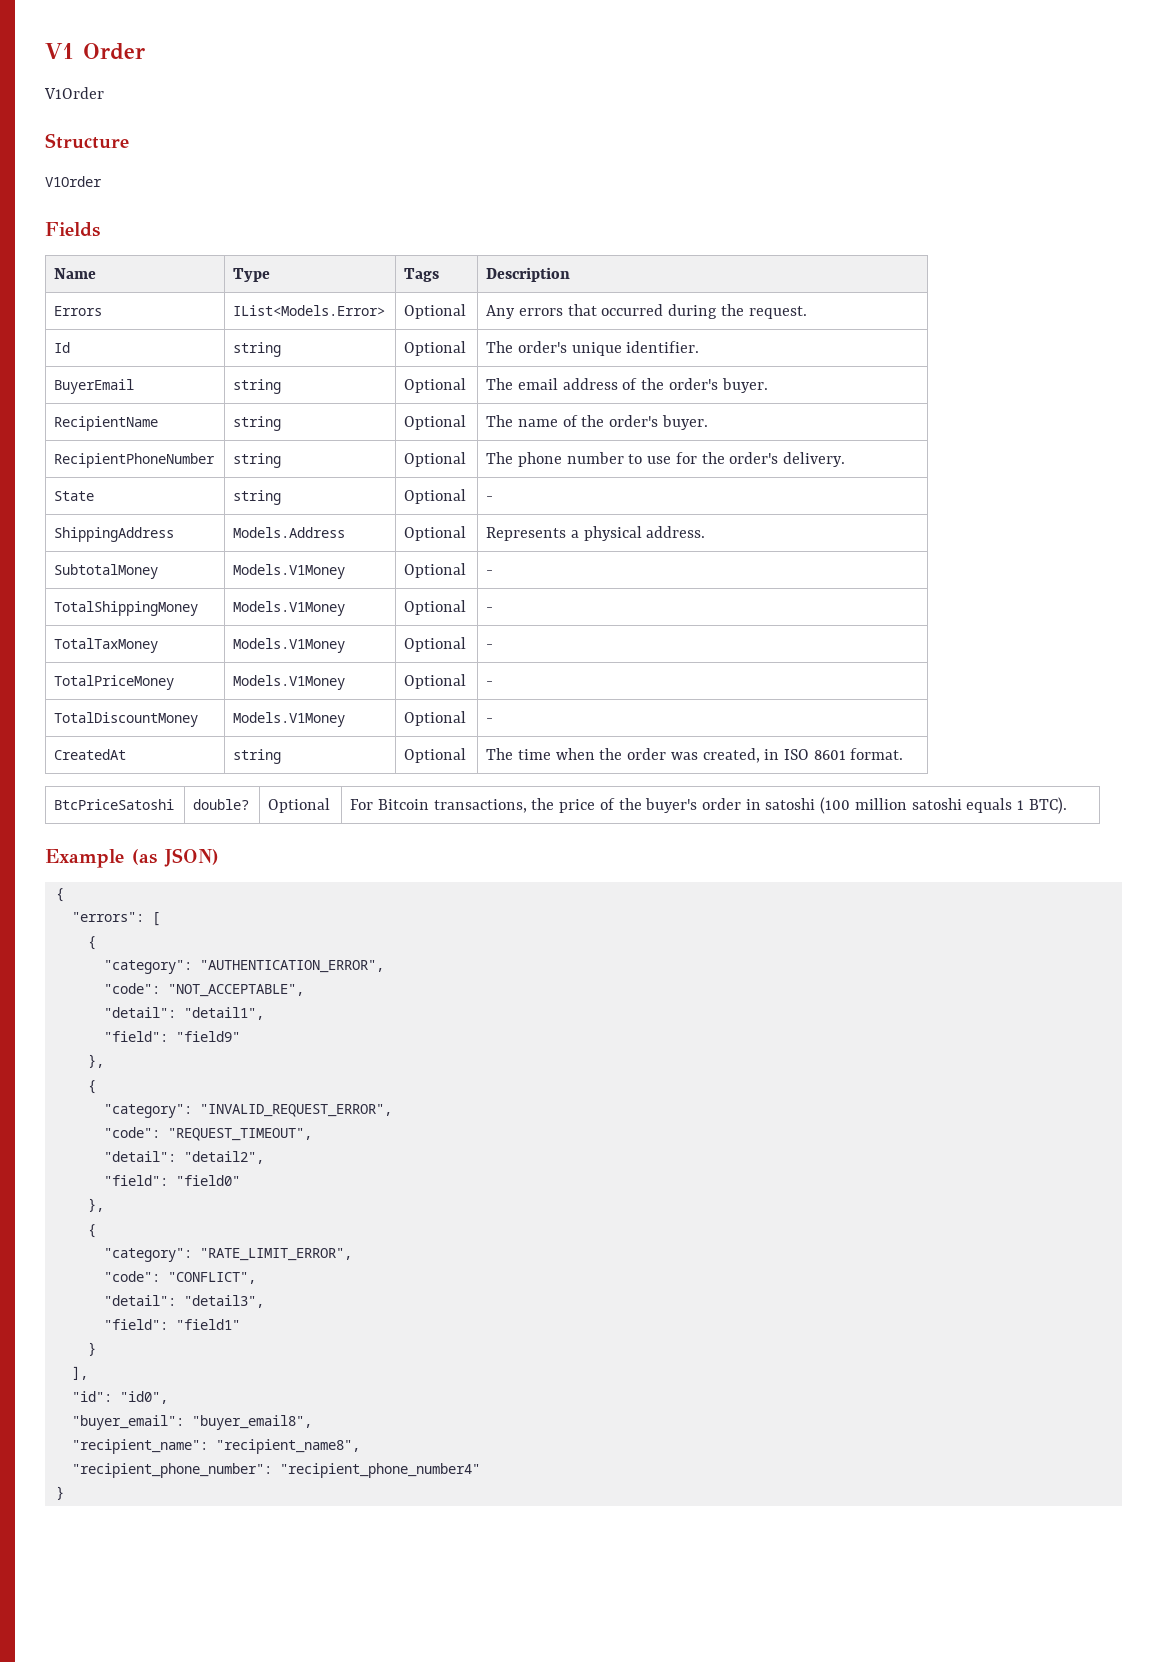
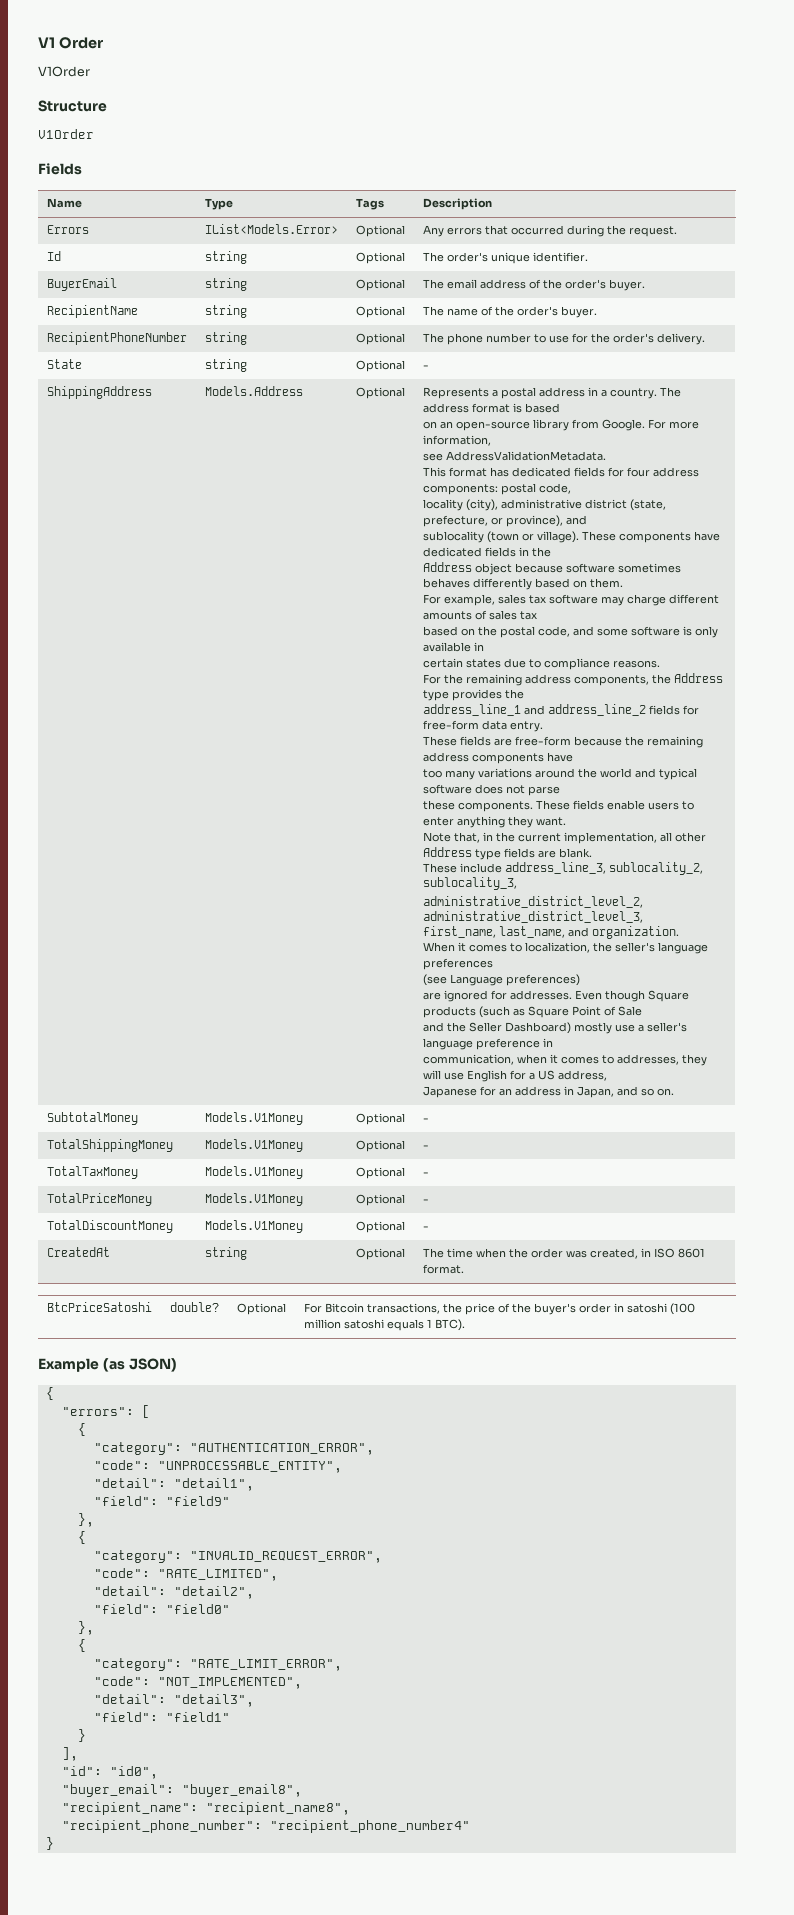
[583,526,706,541] physical address. -> [500,387,681,399] [422,403,560,413] [422,419,699,431] [422,435,491,446] [422,451,606,461] [422,467,699,477] [422,483,571,495] [422,499,666,511] [422,515,587,527] [422,531,720,543] [422,547,551,557] [422,562,681,575] [422,578,623,590] [422,594,719,606] [422,610,537,620] [422,626,718,638] [422,642,484,652] [422,658,660,670] [422,673,723,686] [422,689,524,701] [422,704,699,716] [422,720,543,732] [422,736,703,748] [422,752,573,764] [422,768,697,780] [422,784,560,796] [422,800,694,812] [422,816,566,828] [422,832,706,844] [422,847,592,860] [422,862,703,875] [422,877,517,890] [422,896,643,908] [422,911,643,923] [422,926,679,939] [422,942,708,954] [422,958,493,970] [422,974,580,986] [422,990,689,1002] [422,1006,642,1018] [422,1022,687,1034] [422,1038,553,1050] [422,1054,707,1066] [422,1070,607,1082] [422,1086,674,1098] postal address in a country. The address format is based // on an open-source library from Google. For more information, // see AddressValidationMetadata. // This format has dedicated fields for four address components: postal code, // locality (city), administrative district (state, prefecture, or province), and // sublocality (town or village). These components have dedicated fields in the // Address object because software sometimes behaves differently based on them. // For example, sales tax software may charge different amounts of sales tax // based on the postal code, and some software is only available in // certain states due to compliance reasons. // For the remaining address components, the Address type provides the // address_line_1 and address_line_2 fields for free-form data entry. // These fields are free-form because the remaining address components have // too many variations around the world and typical software does not parse // these components. These fields enable users to enter anything they want. // Note that, in the current implementation, all other Address type fields are blank. // These include address_line_3, sublocality_2, sublocality_3, // administrative_district_level_2, administrative_district_level_3, // first_name, last_name, and organization. // When it comes to localization, the seller's language preferences // (see Language preferences) // are ignored for addresses. Even though Square products (such as Square Point of Sale // and the Seller Dashboard) mostly use a seller's language preference in // communication, when it comes to addresses, they will use English for a US address, // Japanese for an address in Japan, and so on.
[167,984,304,997] "NOT_ACCEPTABLE", -> [157,1461,342,1473] "UNPROCESSABLE_ENTITY",
[167,1128,312,1141] "REQUEST_TIMEOUT", -> [157,1569,278,1581] "RATE_LIMITED",
[167,1272,256,1284] "CONFLICT", -> [157,1677,302,1689] "NOT_IMPLEMENTED",

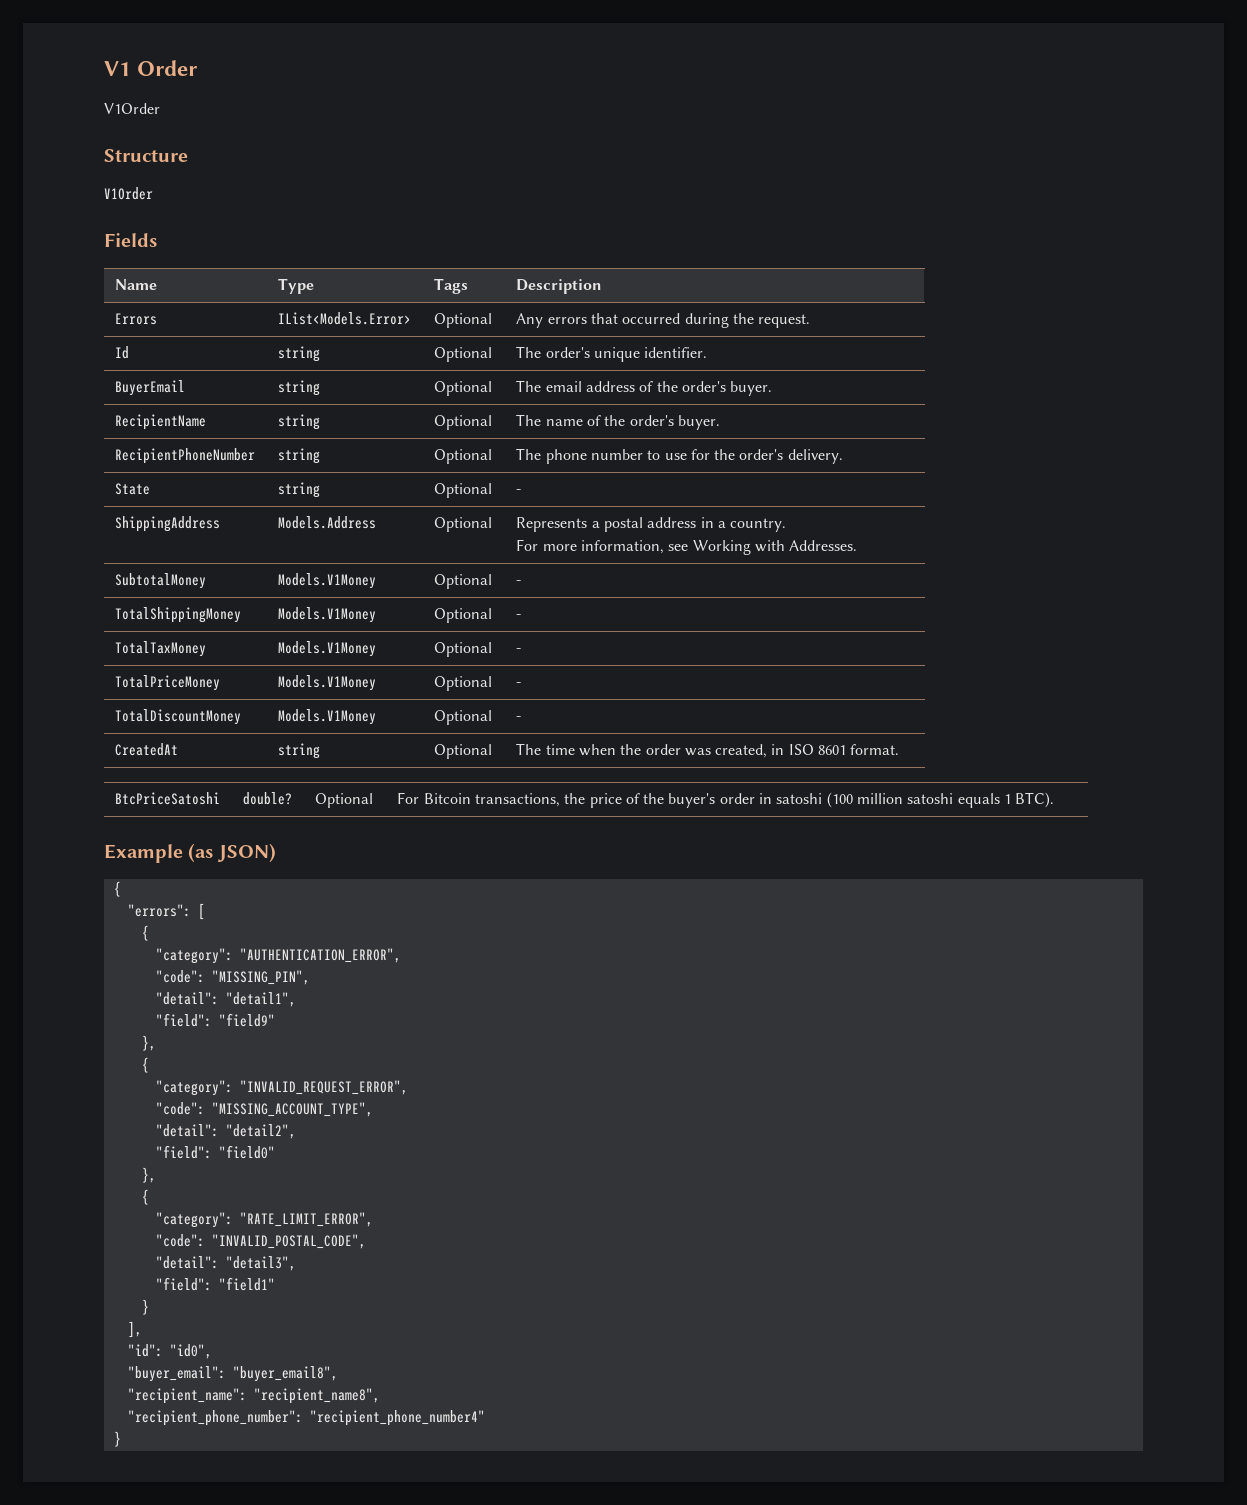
[659,387,681,397] [422,403,560,413] [422,419,699,431] [422,435,491,446] [422,451,606,461] [422,467,699,477] [422,483,571,495] [422,499,666,511] [422,515,587,527] [422,531,720,543] [422,547,551,557] [422,562,681,575] [422,578,623,590] [422,594,719,606] [422,610,537,620] [422,626,718,638] [422,642,484,652] [422,658,660,670] [422,673,723,686] [422,689,524,701] [422,704,699,716] [422,720,543,732] [422,736,703,748] [422,752,573,764] [422,768,697,780] [422,784,560,796] [422,800,694,812] [422,816,566,828] [422,832,706,844] [422,847,592,860] [422,862,703,875] [422,877,517,890] [422,896,643,908] [422,911,643,923] [422,926,679,939] [422,942,708,954] [422,958,493,970] [422,974,580,986] [422,990,689,1002] [422,1006,642,1018] [422,1022,687,1034] [422,1038,553,1050] [422,1054,707,1066] [422,1070,607,1082] [422,1086,674,1098] The address format is based // on an open-source library from Google. For more information, // see AddressValidationMetadata. // This format has dedicated fields for four address components: postal code, // locality (city), administrative district (state, prefecture, or province), and // sublocality (town or village). These components have dedicated fields in the // Address object because software sometimes behaves differently based on them. // For example, sales tax software may charge different amounts of sales tax // based on the postal code, and some software is only available in // certain states due to compliance reasons. // For the remaining address components, the Address type provides the // address_line_1 and address_line_2 fields for free-form data entry. // These fields are free-form because the remaining address components have // too many variations around the world and typical software does not parse // these components. These fields enable users to enter anything they want. // Note that, in the current implementation, all other Address type fields are blank. // These include address_line_3, sublocality_2, sublocality_3, // administrative_district_level_2, administrative_district_level_3, // first_name, last_name, and organization. // When it comes to localization, the seller's language preferences // (see Language preferences) // are ignored for addresses. Even though Square products (such as Square Point of Sale // and the Seller Dashboard) mostly use a seller's language preference in // communication, when it comes to addresses, they will use English for a US address, // Japanese for an address in Japan, and so on. -> [516,539,858,555] // For more information, see Working with Addresses.
[157,1461,342,1473] "UNPROCESSABLE_ENTITY", -> [211,970,310,985] "MISSING_PIN",
[157,1569,278,1581] "RATE_LIMITED", -> [211,1102,373,1117] "MISSING_ACCOUNT_TYPE",
[157,1677,302,1689] "NOT_IMPLEMENTED", -> [211,1234,366,1249] "INVALID_POSTAL_CODE",

